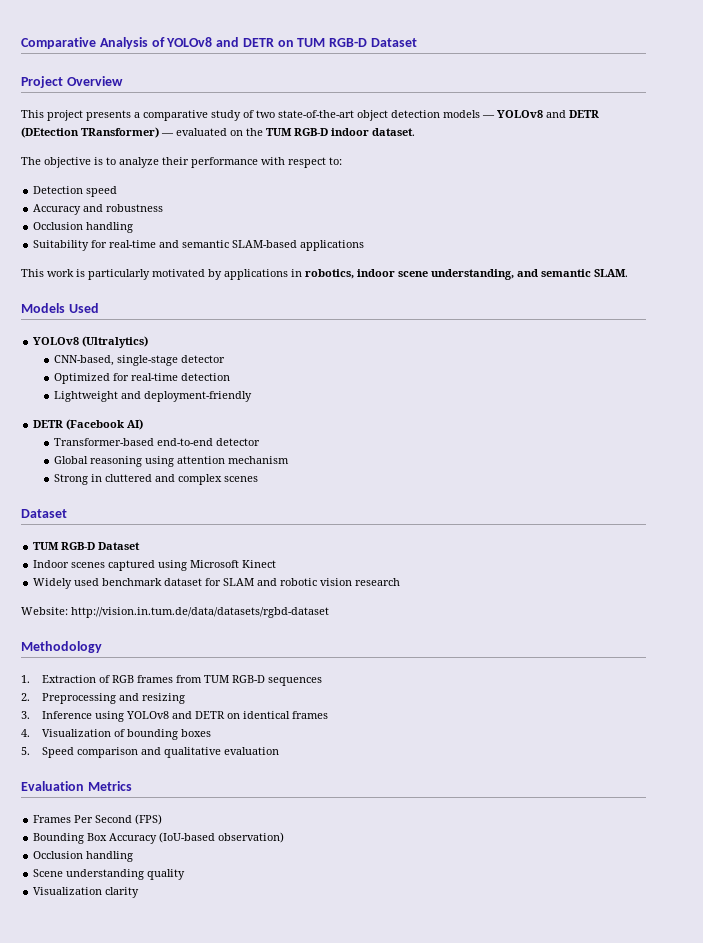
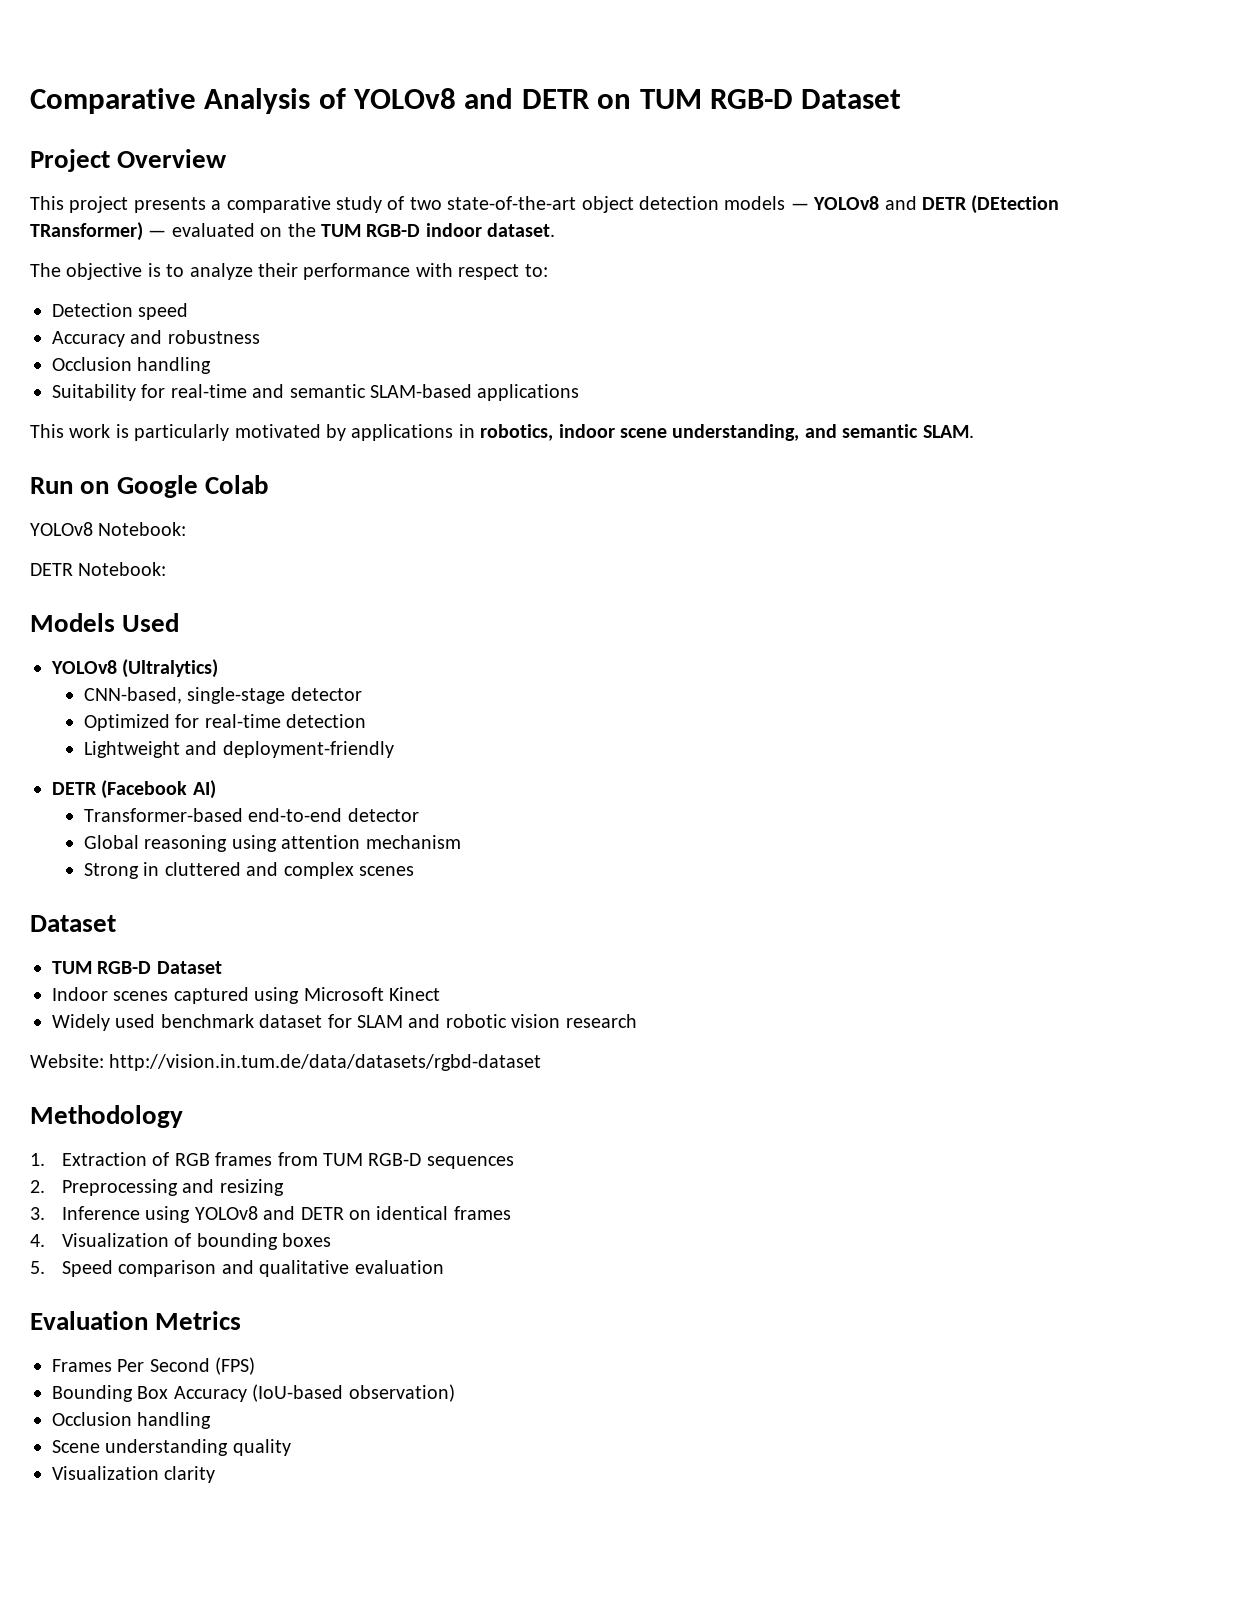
(628, 273) none -> [30,475,268,498] [30,522,187,536] [30,562,167,576] // Run on Google Colab // YOLOv8 Notebook: // DETR Notebook:

